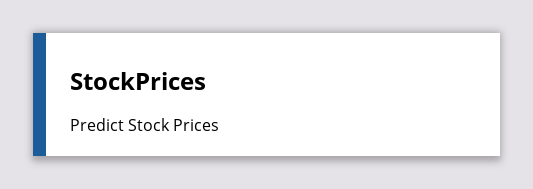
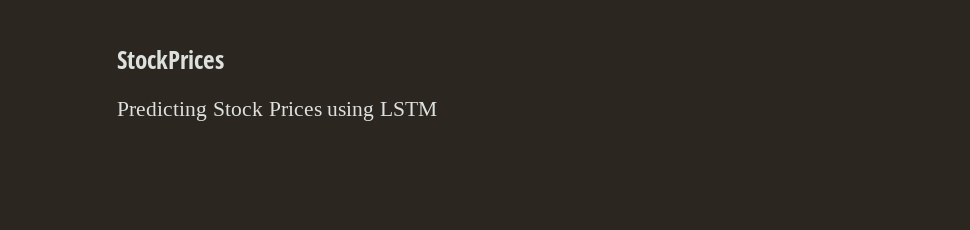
[70,118,124,131] Predict -> [117,102,207,121] Predicting
(220, 125) none -> [327,102,438,121] using LSTM

